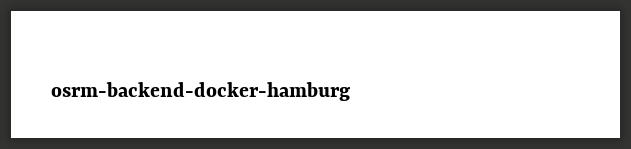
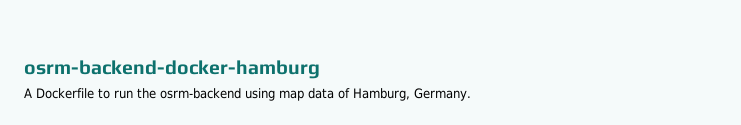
(350, 91) none -> [24,88,471,101] // A Dockerfile to run the osrm-backend using map data of Hamburg, Germany.

